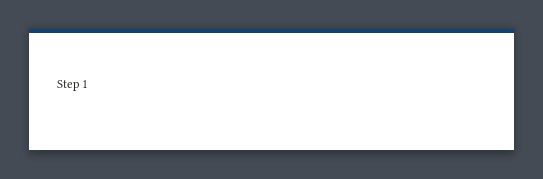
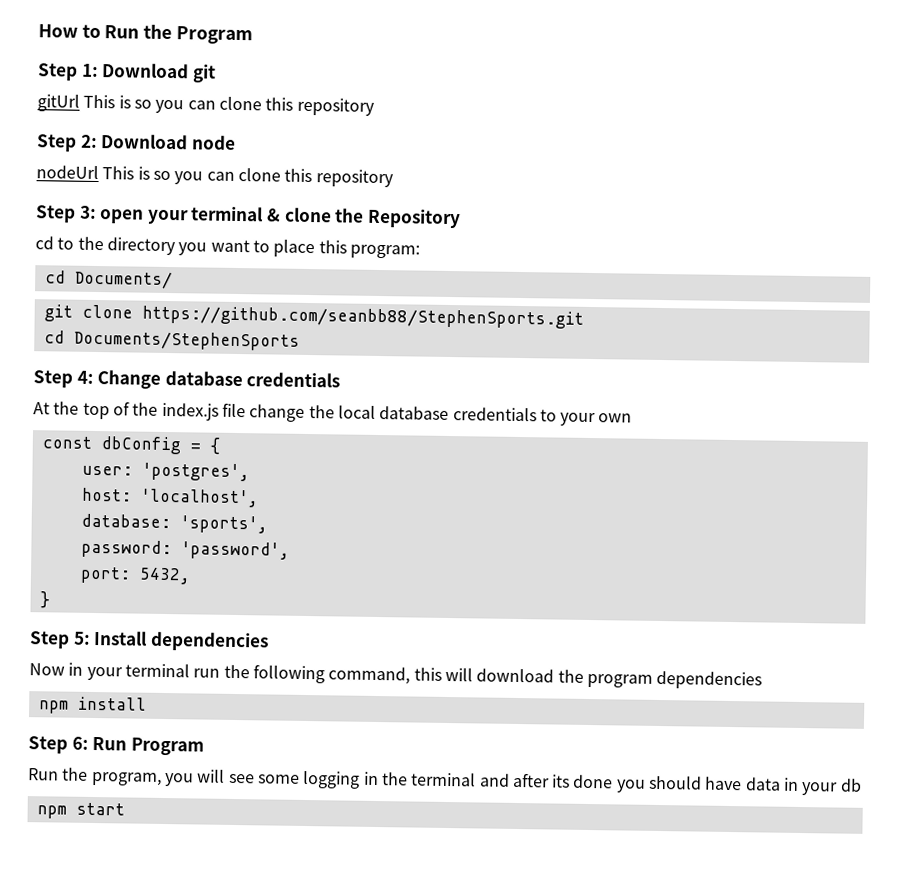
[57,80,89,91] Step 1 -> [38,24,253,45] [37,63,216,83] [37,94,375,116] [36,134,236,152] [36,165,394,188] [35,205,461,229] [35,236,420,259] [44,270,173,290] [43,304,584,329] [43,330,300,351] [33,370,341,389] [33,401,633,427] [41,436,220,455] [81,462,250,482] [81,487,259,508] [80,513,268,534] [80,539,290,560] [79,566,191,585] [39,591,50,609] [29,631,269,652] [29,662,763,690] [38,696,147,714] [28,736,204,756] [28,767,862,796] [36,802,125,819] How to Run the Program // Step 1: Download git // gitUrl This is so you can clone this repository // Step 2: Download node // nodeUrl This is so you can clone this repository // Step 3: open your terminal & clone the Repository // cd to the directory you want to place this program: // cd Documents/ // git clone https://github.com/seanbb88/StephenSports.git // cd Documents/StephenSports // Step 4: Change database credentials // At the top of the index.js file change the local database credentials to your own // const dbConfig = { // user: 'postgres', // host: 'localhost', // database: 'sports', // password: 'password', // port: 5432, // } // Step 5: Install dependencies // Now in your terminal run the following command, this will download the program dependencies // npm install // Step 6: Run Program // Run the program, you will see some logging in the terminal and after its done you should have data in your db // npm start

